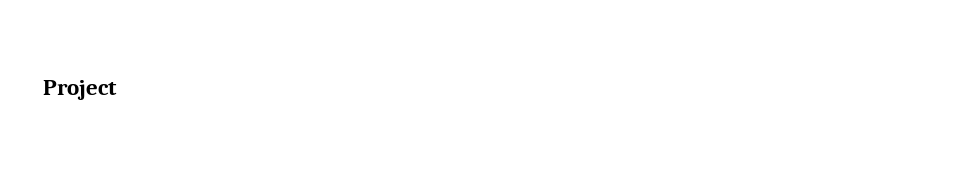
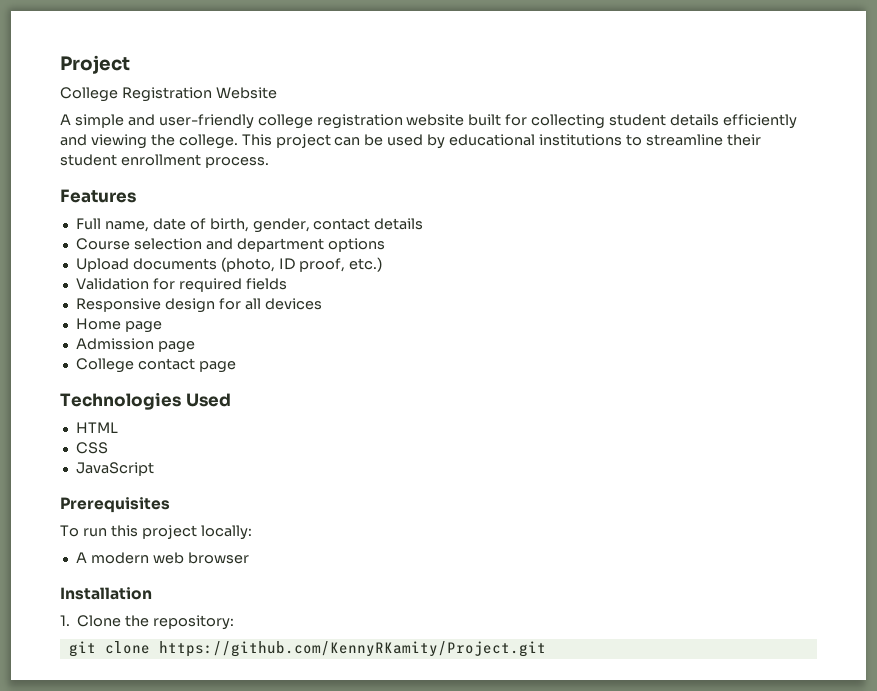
(117, 90) none -> [60,87,277,102] [60,114,797,129] [60,134,761,149] [60,154,269,168] [60,189,136,203] [75,218,424,233] [75,238,385,252] [75,257,382,272] [75,278,287,292] [75,298,322,313] [75,318,162,333] [75,338,195,353] [75,358,236,373] [60,392,231,410] [75,422,118,433] [75,442,108,454] [75,462,154,476] [60,497,170,513] [60,525,252,540] [75,552,249,564] [60,587,152,600] [60,615,235,630] [68,641,546,657] // College Registration Website // A simple and user-friendly college registration website built for collecting student details efficiently and viewing the college. This project can be used by educational institutions to streamline their student enrollment process. // Features // Full name, date of birth, gender, contact details // Course selection and department options // Upload documents (photo, ID proof, etc.) // Validation for required fields // Responsive design for all devices // Home page // Admission page // College contact page // Technologies Used // HTML // CSS // JavaScript // Prerequisites // To run this project locally: // A modern web browser // Installation // 1. Clone the repository: // git clone https://github.com/KennyRKamity/Project.git

